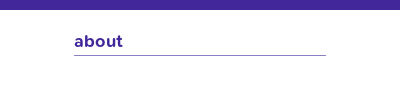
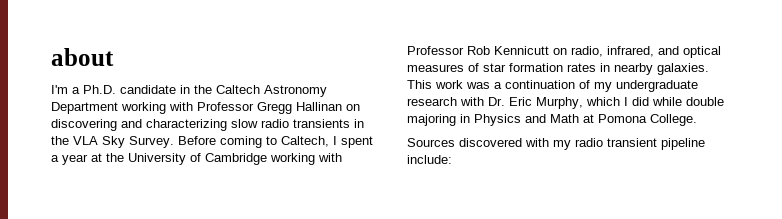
(123, 41) none -> [51,85,327,97] [51,102,360,114] [51,119,364,131] [51,136,373,148] [51,153,342,165] [407,46,721,58] [407,63,709,75] [407,80,698,92] [407,97,724,109] [407,114,697,126] [407,138,705,150] [407,155,452,164] // I'm a Ph.D. candidate in the Caltech Astronomy Department working with Professor Gregg Hallinan on discovering and characterizing slow radio transients in the VLA Sky Survey. Before coming to Caltech, I spent a year at the University of Cambridge working with Professor Rob Kennicutt on radio, infrared, and optical measures of star formation rates in nearby galaxies. This work was a continuation of my undergraduate research with Dr. Eric Murphy, which I did while double majoring in Physics and Math at Pomona College. // Sources discovered with my radio transient pipeline include:

